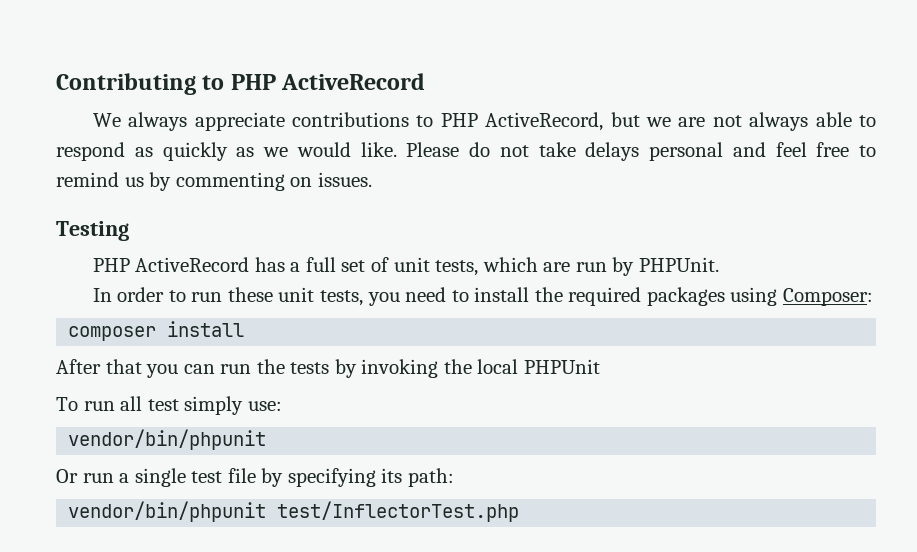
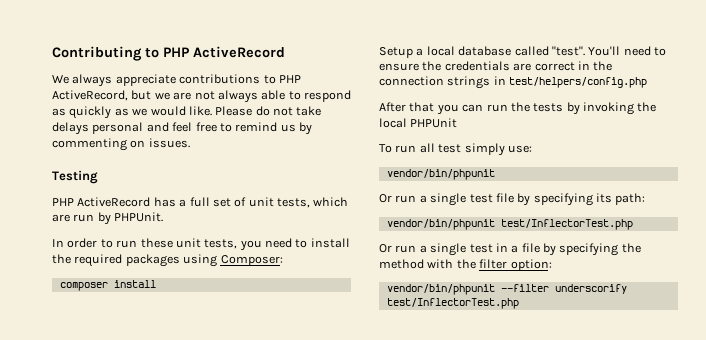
(245, 329) none -> [379,46,666,58] [379,61,613,71] [379,76,648,89] // Setup a local database called "test". You'll need to ensure the credentials are correct in the connection strings in test/helpers/config.php
(520, 511) none -> [379,243,641,256] [379,259,552,271] [386,284,627,295] [386,298,519,309] // Or run a single test in a file by specifying the method with the filter option: // vendor/bin/phpunit --filter underscorify test/InflectorTest.php

